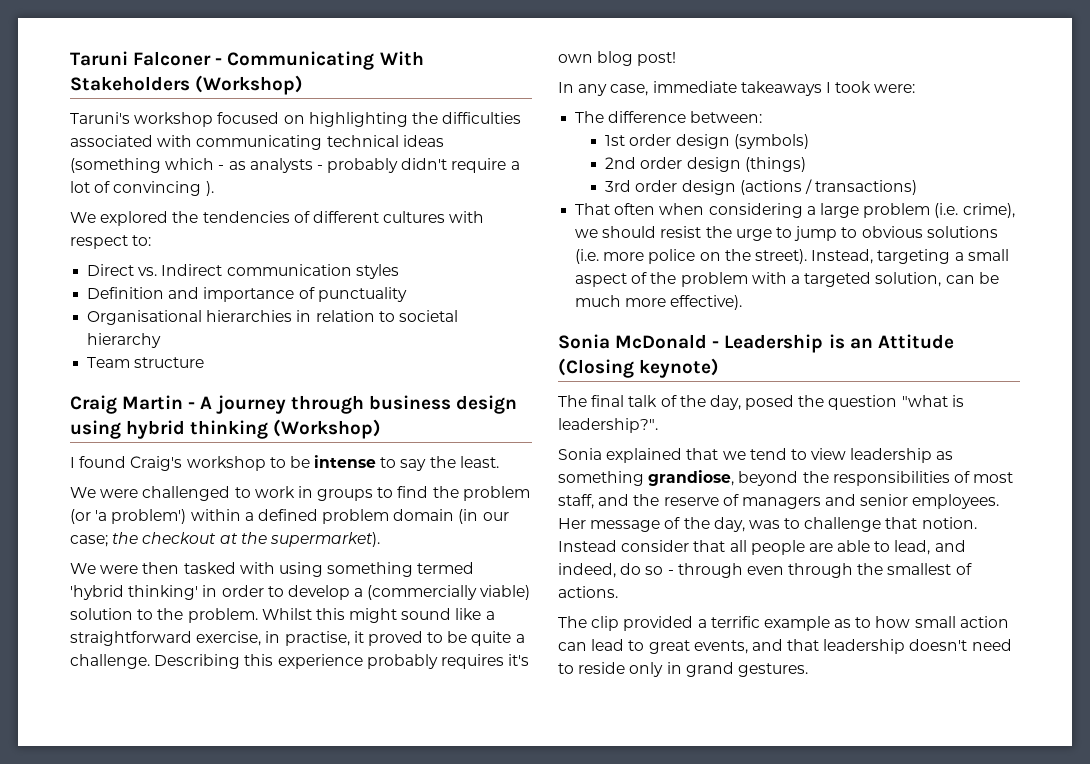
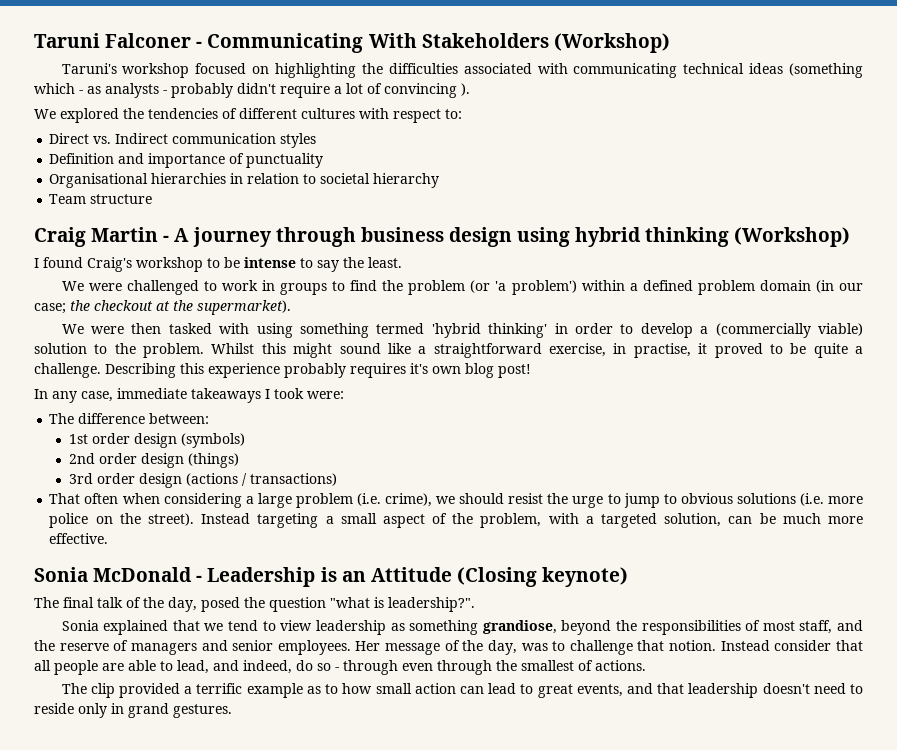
[811,249,874,264] Instead, -> [201,513,251,524] Instead
[680,272,748,287] problem -> [480,513,542,528] problem,
[670,295,743,310] effective). -> [49,533,109,544] effective.

